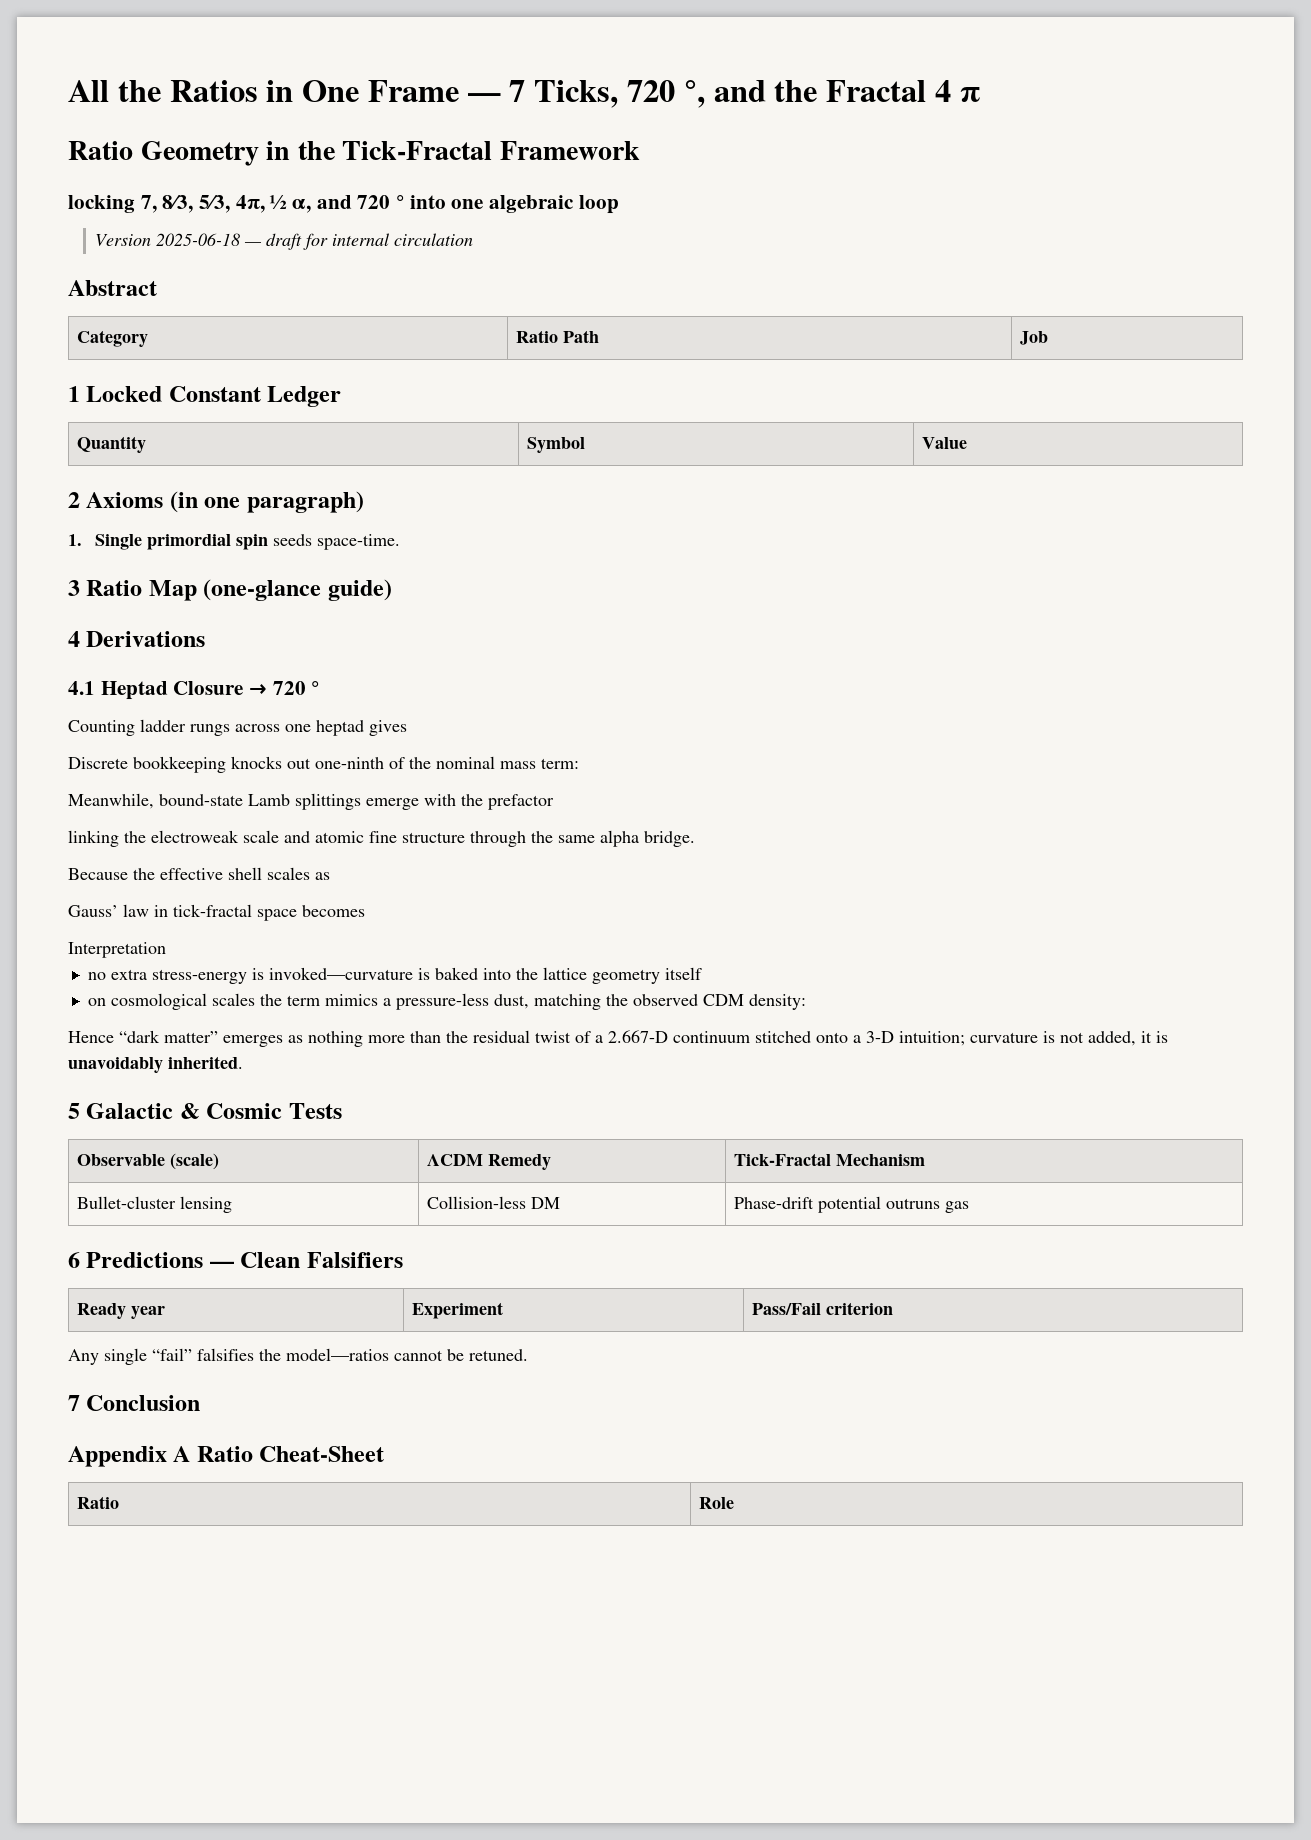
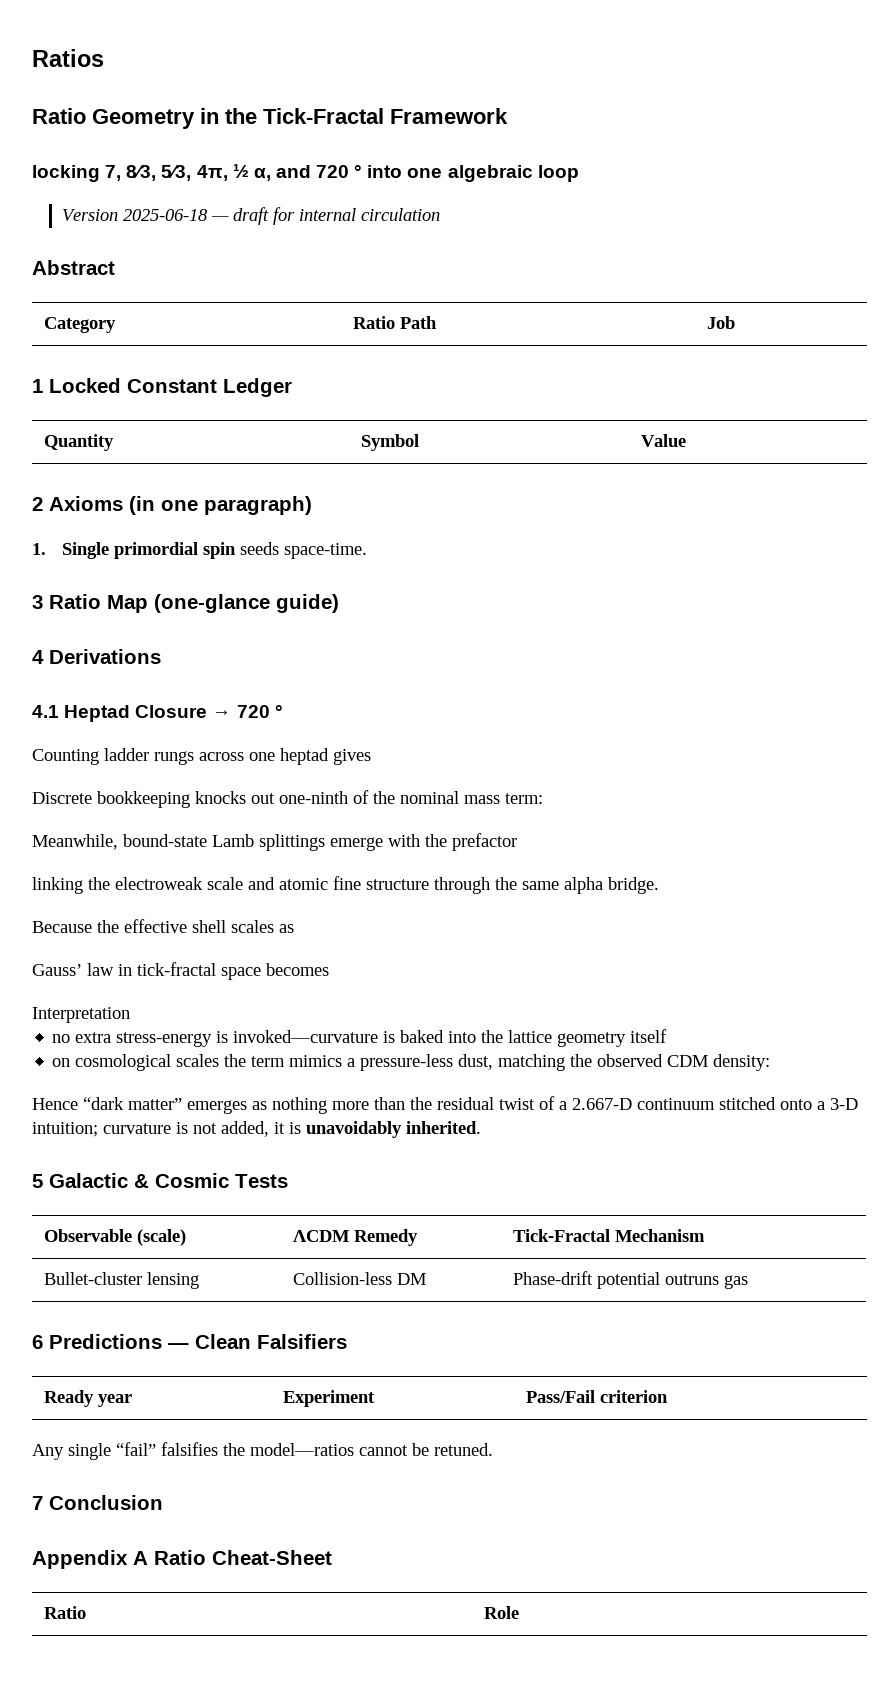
[68,80,161,102] All the -> (32, 58) none
[266,80,981,108] in One Frame — 7 Ticks, 720 °, and the Fractal 4 π -> (104, 58) none

